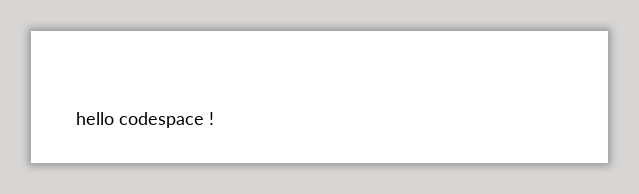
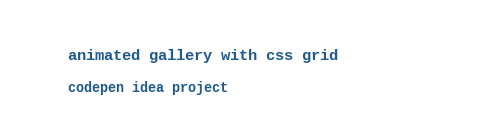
[76,112,214,128] hello codespace ! -> [68,49,338,63] [68,81,228,95] animated gallery with css grid // codepen idea project

